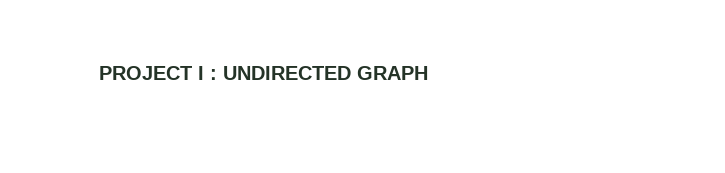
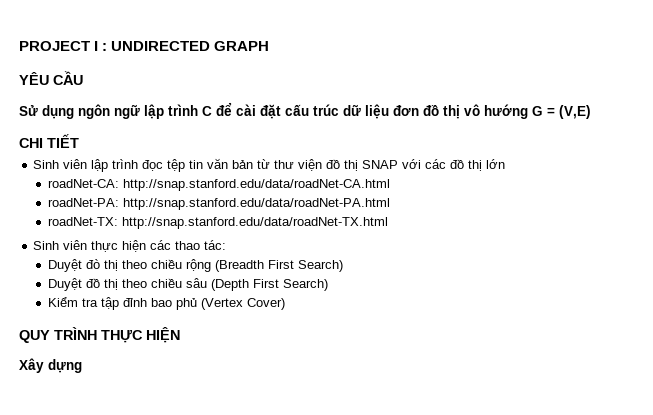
(428, 73) none -> [19,71,83,85] [19,102,591,119] [19,134,79,148] [33,158,506,172] [48,179,391,191] [48,198,391,210] [48,217,389,229] [33,240,227,252] [48,259,344,272] [48,278,329,291] [48,297,286,310] [19,327,180,343] [19,358,82,373] // YÊU CẦU // Sử dụng ngôn ngữ lập trình C để cài đặt cấu trúc dữ liệu đơn đồ thị vô hướng G = (V,E) // CHI TIẾT // Sinh viên lập trình đọc tệp tin văn bản từ thư viện đồ thị SNAP với các đồ thị lớn // roadNet-CA: http://snap.stanford.edu/data/roadNet-CA.html // roadNet-PA: http://snap.stanford.edu/data/roadNet-PA.html // roadNet-TX: http://snap.stanford.edu/data/roadNet-TX.html // Sinh viên thực hiện các thao tác: // Duyệt đò thị theo chiều rộng (Breadth First Search) // Duyệt đồ thị theo chiều sâu (Depth First Search) // Kiểm tra tập đỉnh bao phủ (Vertex Cover) // QUY TRÌNH THỰC HIỆN // Xây dựng

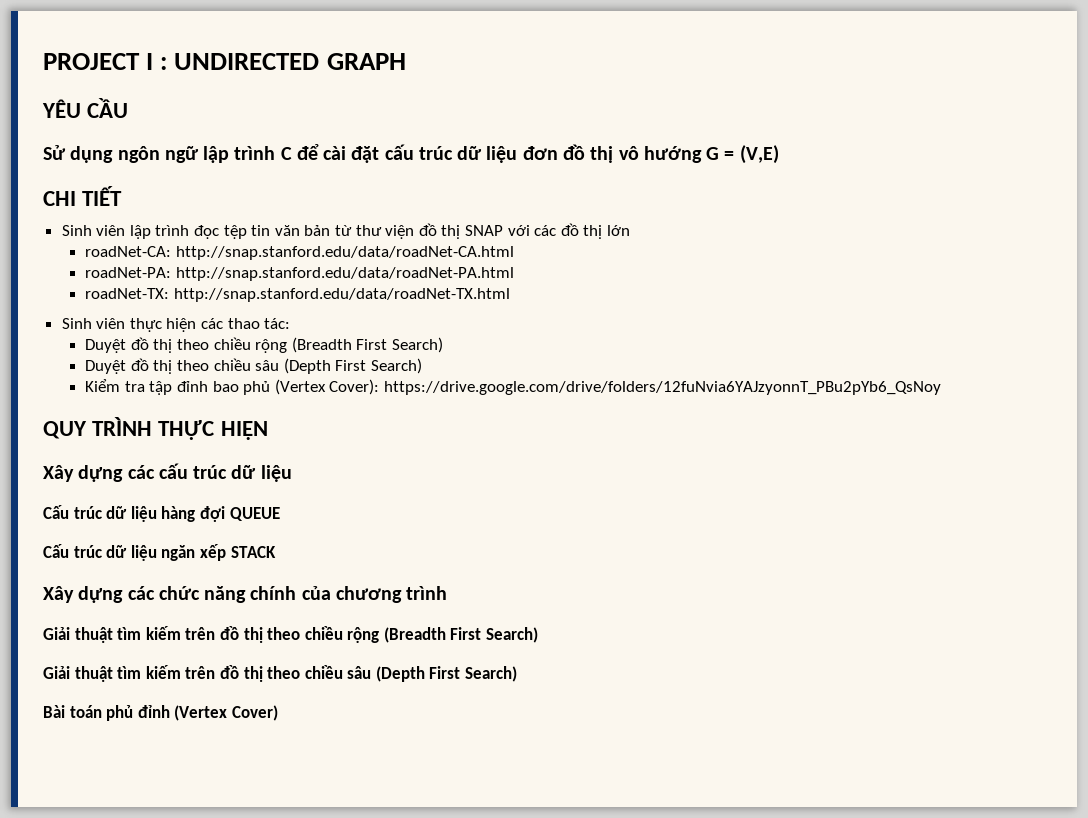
[86,259,101,269] đò -> [130,337,149,350] đồ
[247,298,286,310] Cover) -> [329,379,941,395] Cover): https://drive.google.com/drive/folders/12fuNvia6YAJzyonnT_PBu2pYb6_QsNoy
(82, 366) none -> [127,463,292,482] [43,505,280,522] [43,544,276,561] [43,586,448,603] [43,626,539,643] [43,665,518,682] [43,705,278,721] các cấu trúc dữ liệu // Cấu trúc dữ liệu hàng đợi QUEUE // Cấu trúc dữ liệu ngăn xếp STACK // Xây dựng các chức năng chính của chương trình // Giải thuật tìm kiếm trên đồ thị theo chiều rộng (Breadth First Search) // Giải thuật tìm kiếm trên đồ thị theo chiều sâu (Depth First Search) // Bài toán phủ đỉnh (Vertex Cover)

